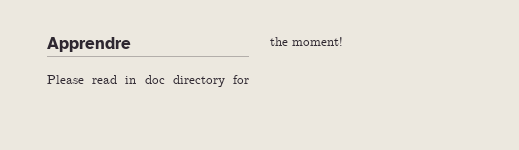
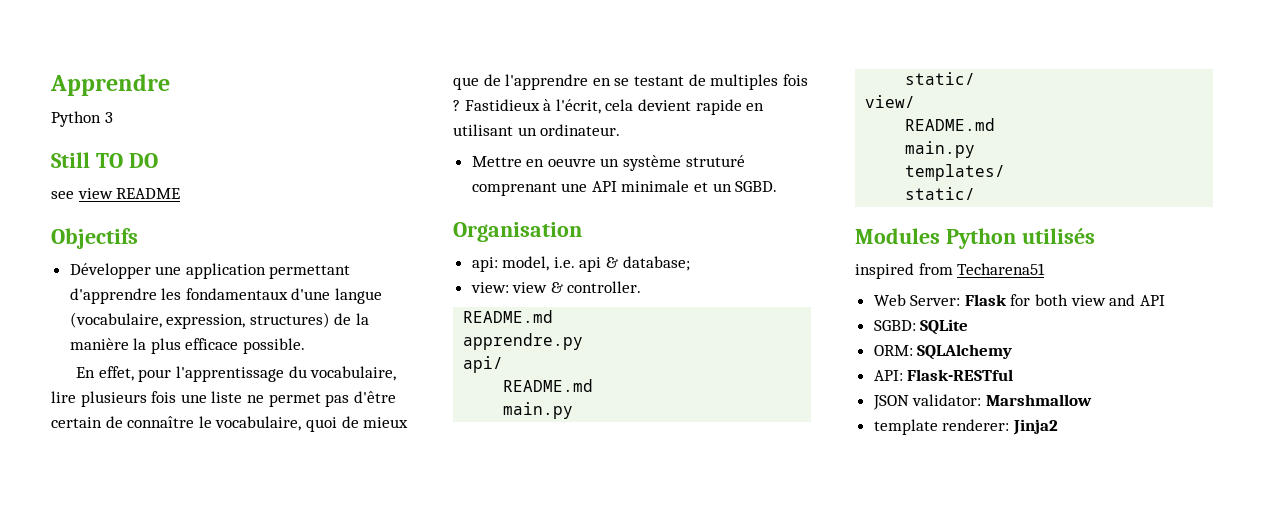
[47,75,249,87] [270,37,343,46] Please read in doc directory for the moment! -> [51,111,113,127] [51,152,158,168] [51,188,181,199] [51,228,138,249] [69,263,351,279] [69,288,383,304] [69,312,370,329] [69,338,306,354] [76,366,397,382] [51,391,396,407] [51,416,409,432] [453,74,808,90] [453,99,765,115] [453,124,621,136] [471,155,745,171] [471,180,778,196] [453,222,582,242] [471,256,690,272] [470,281,642,293] [463,310,554,323] [463,333,584,350] [463,356,504,373] [503,379,594,392] [503,402,574,419] [905,72,976,85] [865,95,916,108] [905,118,996,131] [905,141,976,158] [905,164,1006,181] [905,187,976,200] [855,228,1095,249] [855,263,1046,279] [873,294,1165,306] [873,319,969,335] [873,344,1013,360] [873,369,1014,381] [872,394,1092,410] [873,419,1058,435] Python 3 // Still TO DO // see view README // Objectifs // Développer une application permettant d'apprendre les fondamentaux d'une langue (vocabulaire, expression, structures) de la manière la plus efficace possible. // En effet, pour l'apprentissage du vocabulaire, lire plusieurs fois une liste ne permet pas d'être certain de connaître le vocabulaire, quoi de mieux que de l'apprendre en se testant de multiples fois ? Fastidieux à l'écrit, cela devient rapide en utilisant un ordinateur. // Mettre en oeuvre un système struturé comprenant une API minimale et un SGBD. // Organisation // api: model, i.e. api & database; // view: view & controller. // README.md // apprendre.py // api/ // README.md // main.py // static/ // view/ // README.md // main.py // templates/ // static/ // Modules Python utilisés // inspired from Techarena51 // Web Server: Flask for both view and API // SGBD: SQLite // ORM: SQLAlchemy // API: Flask-RESTful // JSON validator: Marshmallow // template renderer: Jinja2

